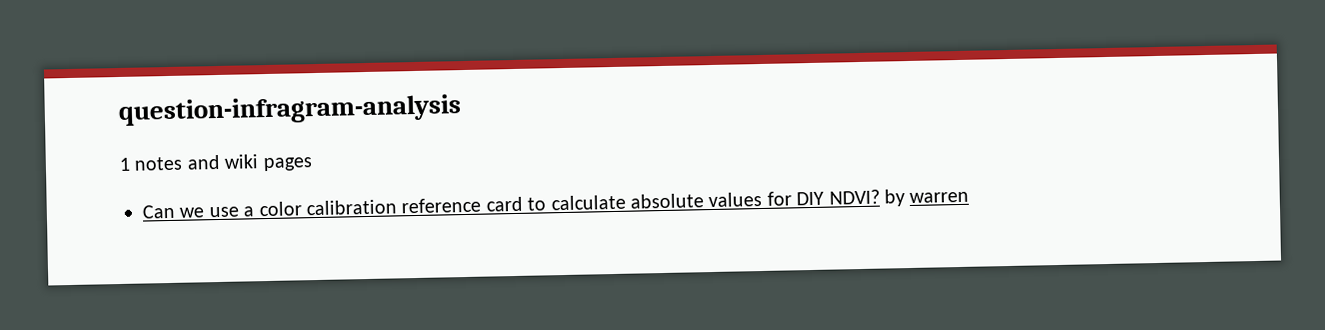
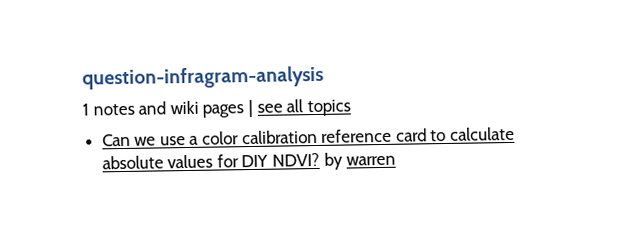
(313, 164) none -> [247,99,351,118] | see all topics

